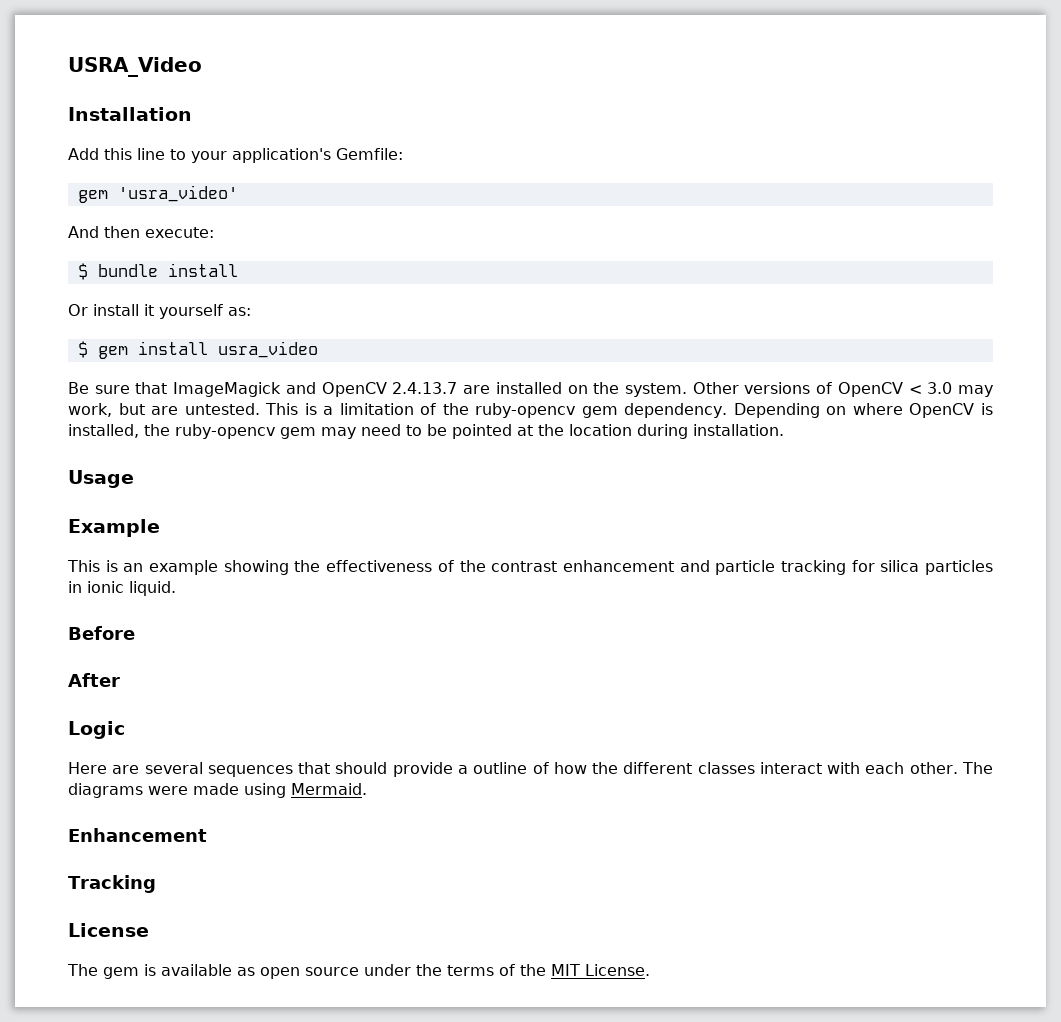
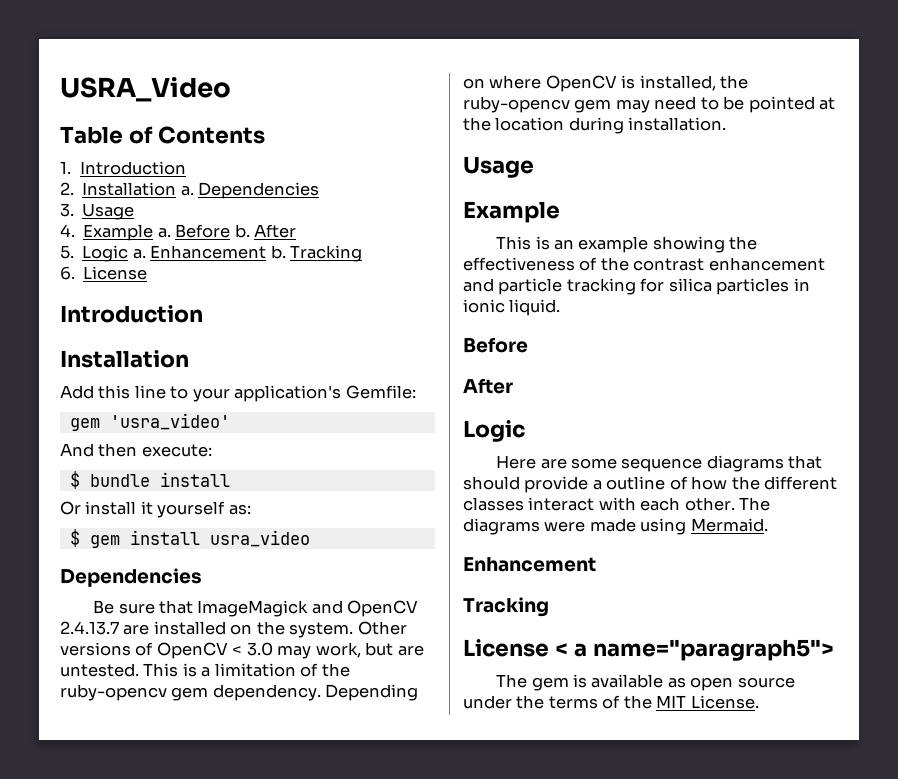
(202, 67) none -> [60,126,265,144] [60,161,186,175] [60,182,320,199] [60,203,135,220] [60,224,297,241] [60,245,363,262] [60,266,148,280] [60,305,203,323] // Table of Contents // 1. Introduction // 2. Installation a. Dependencies // 3. Usage // 4. Example a. Before b. After // 5. Logic a. Enhancement b. Tracking // 6. License // Introduction
(318, 349) none -> [60,568,202,587] // Dependencies
[144,762,293,777] several sequences -> [570,455,784,472] some sequence diagrams
(149, 930) none -> [554,639,834,661] < a name="paragraph5">

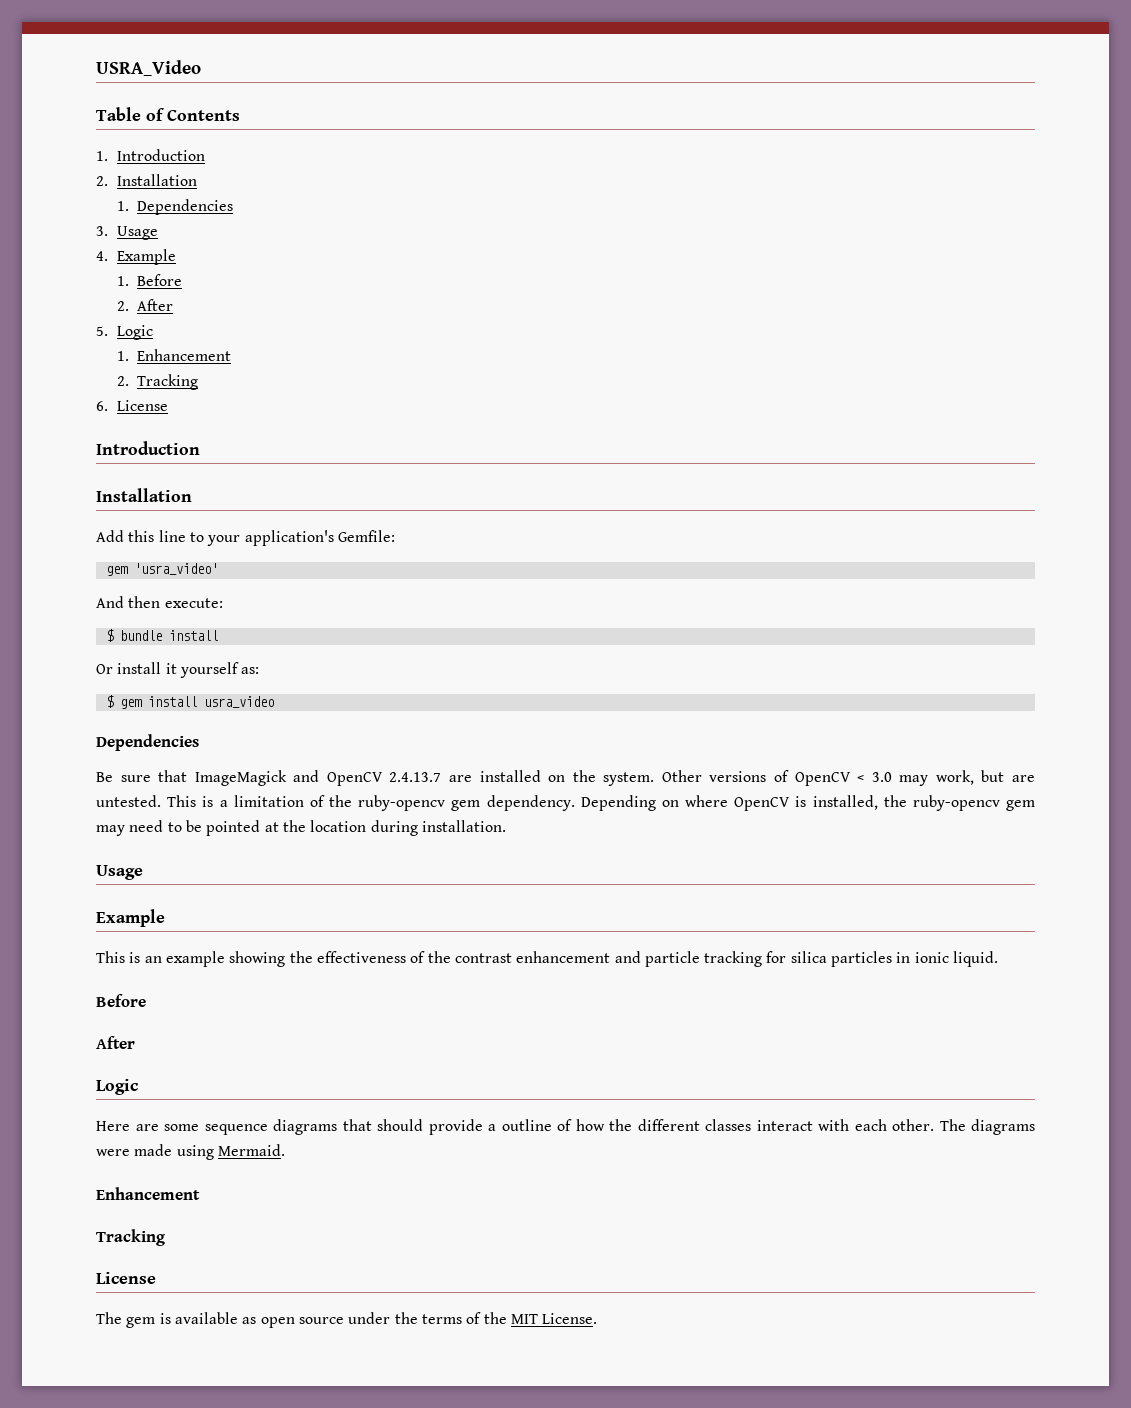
[180,186,194,196] a. -> [116,201,129,211] // 1.
[157,224,250,238] a. Before b. -> [116,274,183,286] [116,301,129,311] // 1. Before // 2.
[132,245,286,259] a. Enhancement b. -> [116,349,232,361] [116,376,129,386] // 1. Enhancement // 2.
[554,639,834,661] < a name="paragraph5"> -> (156, 1278) none

